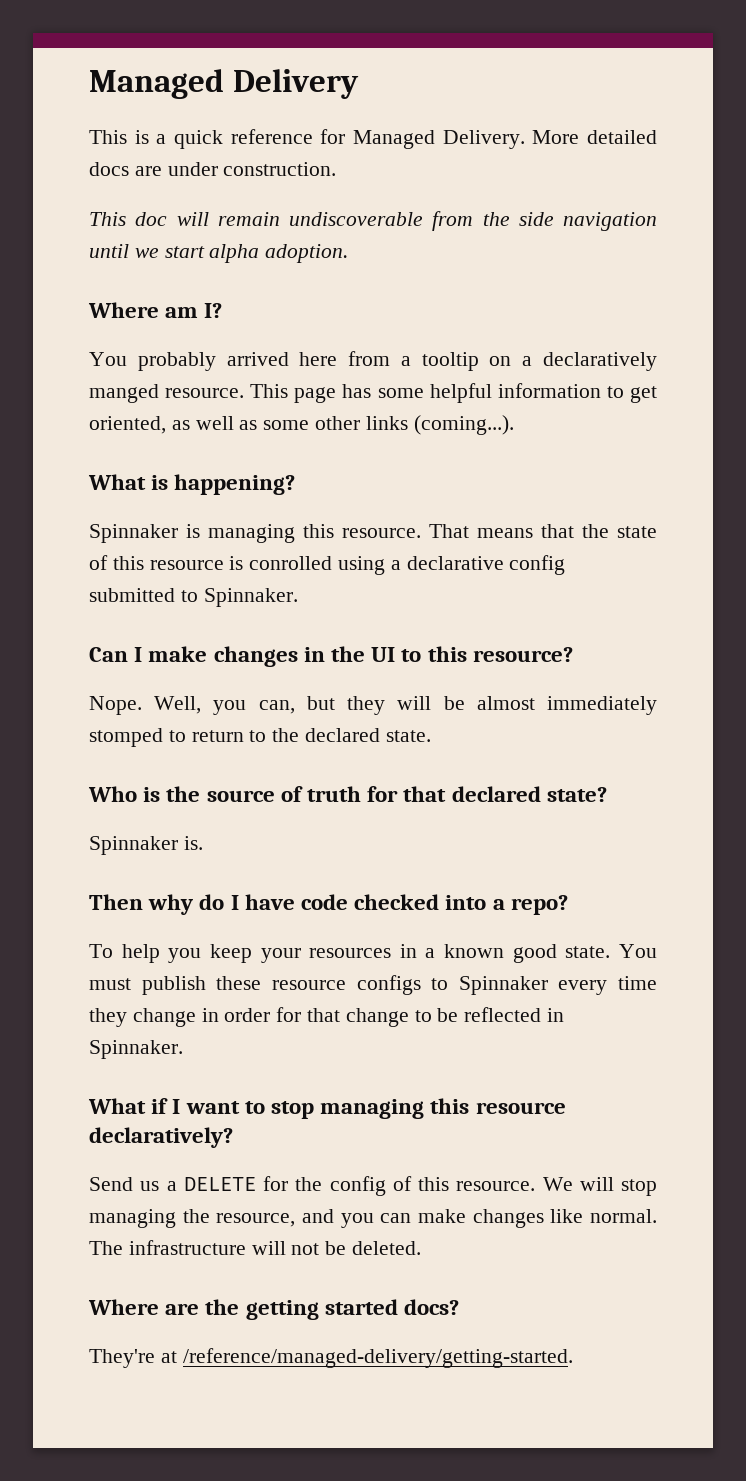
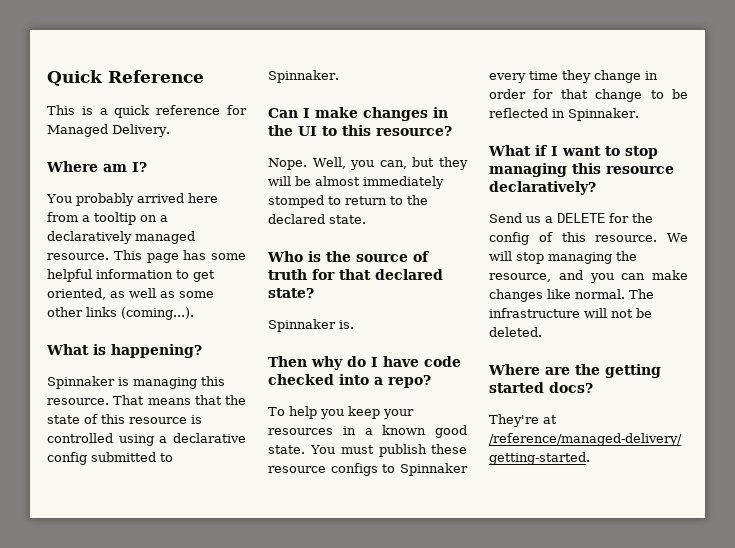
[89,69,359,99] Managed Delivery -> [47,70,204,86] Quick Reference
[532,130,657,144] [89,162,337,176] [89,211,657,231] [89,244,349,263] More detailed docs are under construction. // This doc will remain undiscoverable from the side navigation until we start alpha adoption. -> (170, 130) none
[89,384,159,403] manged -> [135,231,195,244] managed
[249,556,333,570] conrolled -> [47,433,113,443] controlled

